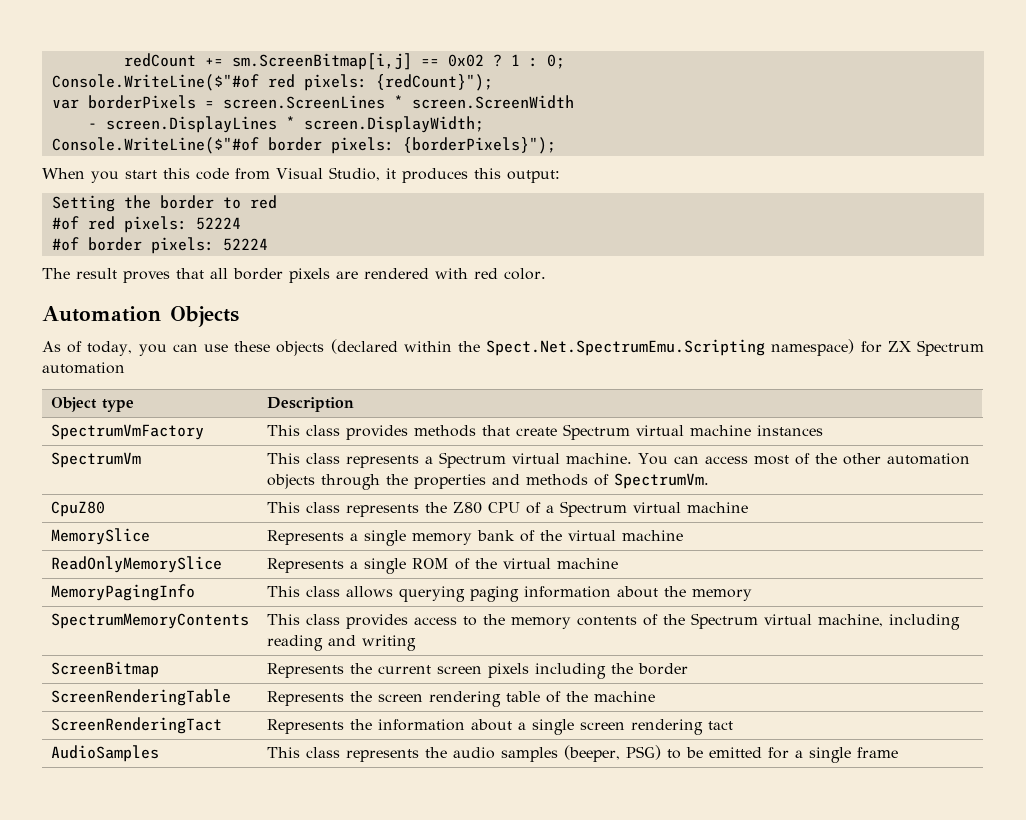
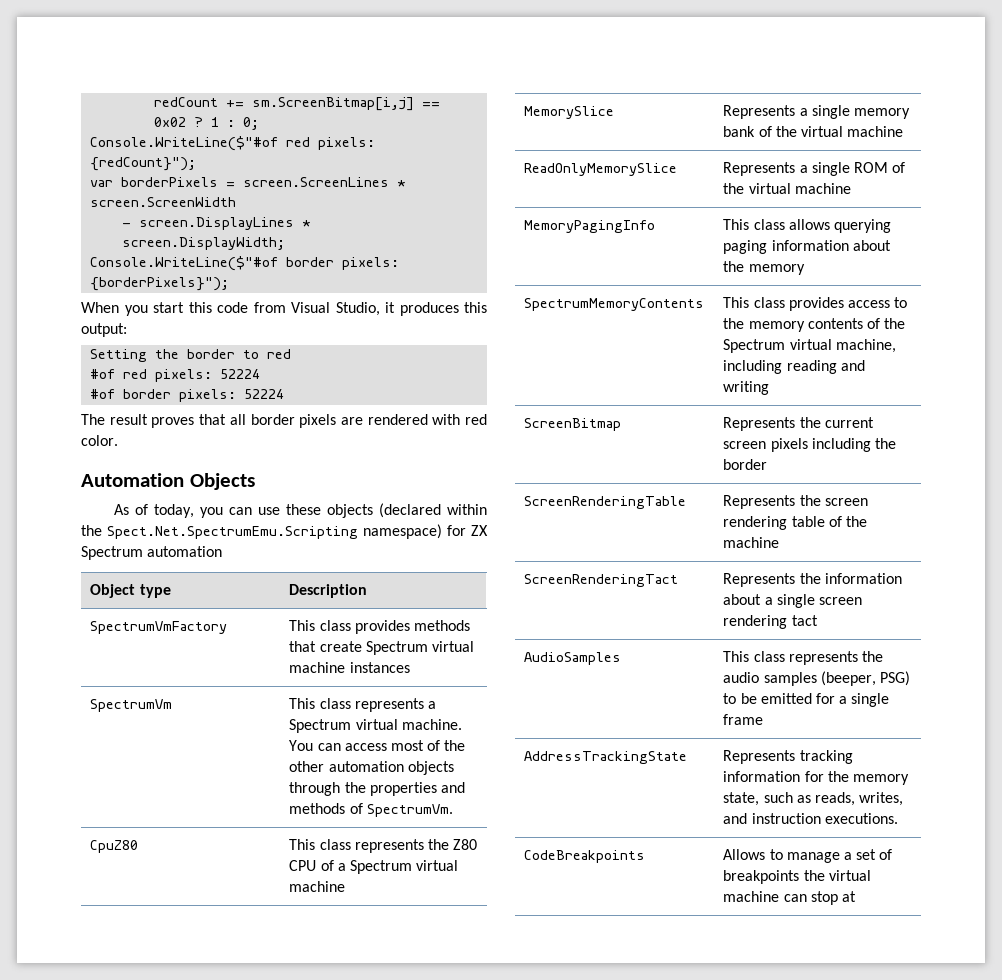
(898, 752) none -> [524,751,688,764] [723,750,853,764] [723,771,909,785] [723,792,904,806] [723,813,898,824] [524,850,646,863] [723,849,893,863] [723,870,871,884] [723,891,856,905] // AddressTrackingState | Represents tracking information for the memory state, such as reads, writes, and instruction executions. // CodeBreakpoints | Allows to manage a set of breakpoints the virtual machine can stop at

